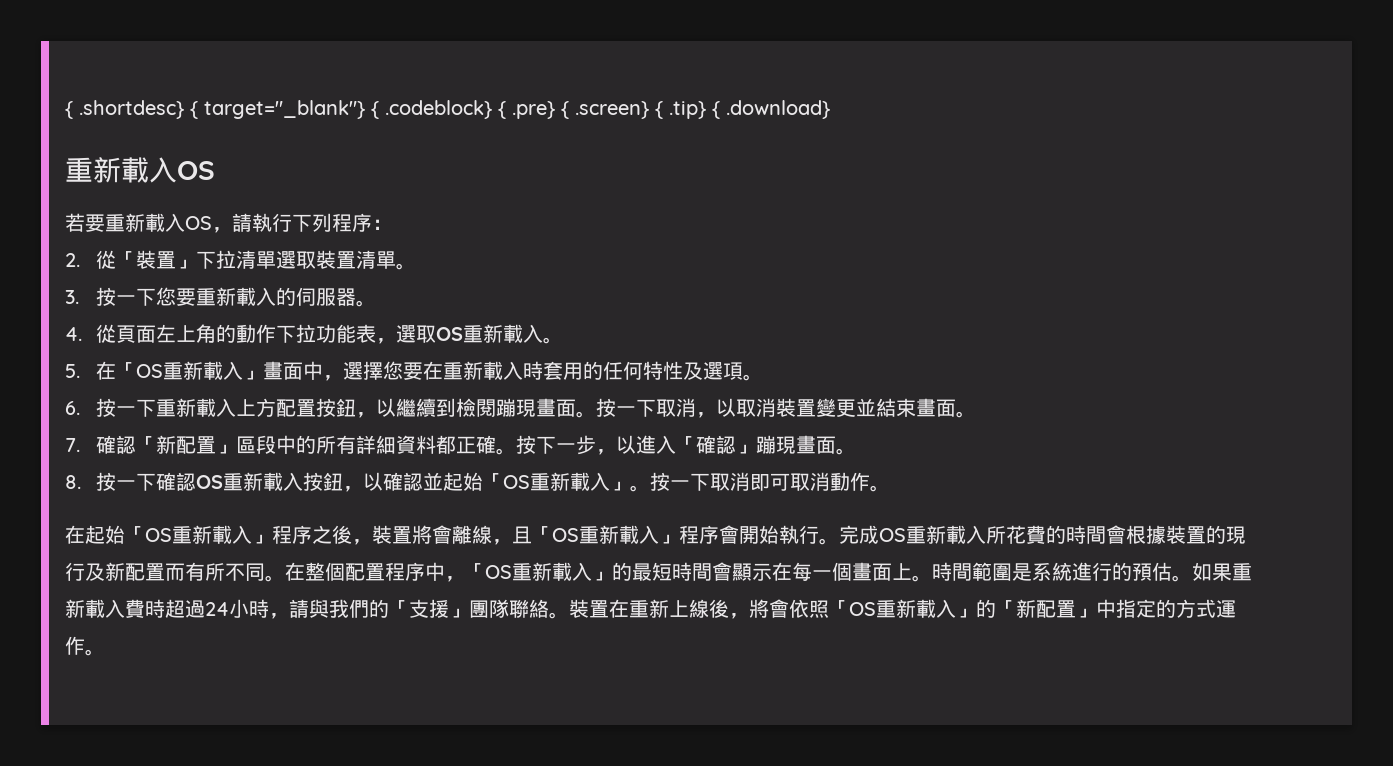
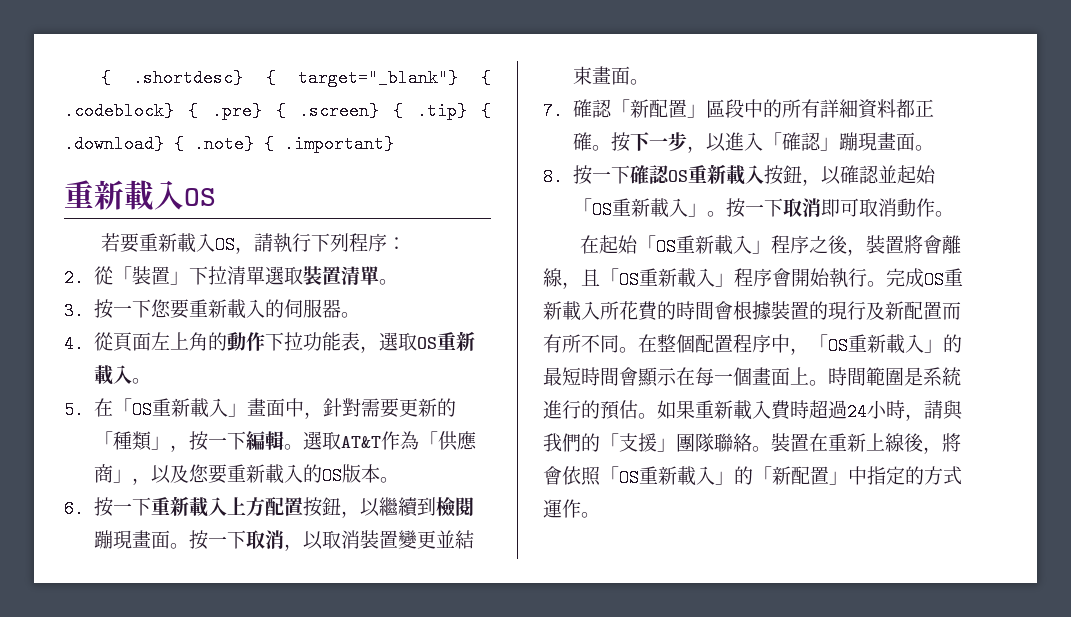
(830, 109) none -> [174,135,394,153] { .note} { .important}
[342,361,743,380] 選擇您要在重新載入時套用的任何特性及選項 -> [322,398,456,418] [93,431,477,452] [93,464,380,485] 針對需要更新的「種類」，按一下編輯。選取AT&T作為「供應商」，以及您要重新載入的OS版本

